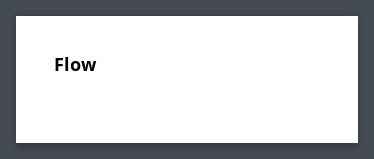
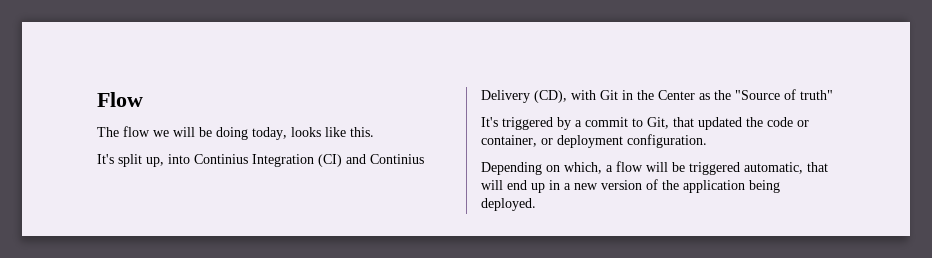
(97, 64) none -> [97,126,374,140] [97,154,424,167] [481,89,833,103] [481,117,809,130] [481,134,707,148] [481,161,828,175] [481,179,780,193] [481,198,536,211] // The flow we will be doing today, looks like this. // It's split up, into Continius Integration (CI) and Continius Delivery (CD), with Git in the Center as the "Source of truth" // It's triggered by a commit to Git, that updated the code or container, or deployment configuration. // Depending on which, a flow will be triggered automatic, that will end up in a new version of the application being deployed.

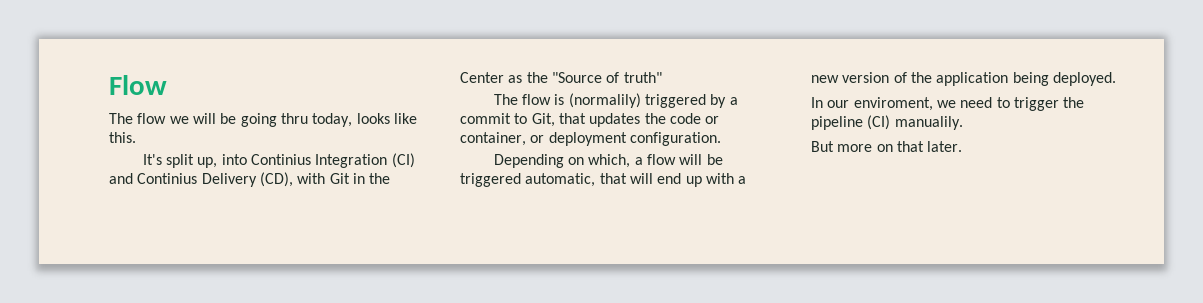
[216,127,248,140] doing -> [240,113,308,127] going thru
[481,117,498,127] It's -> [493,93,641,108] The flow is (normalily)
[698,117,742,130] updated -> [589,113,641,127] updates
[549,180,560,190] in -> [705,173,734,184] with
(536, 204) none -> [811,97,1085,111] [811,115,963,130] [811,141,963,152] // In our enviroment, we need to trigger the pipeline (CI) manualily. // But more on that later.

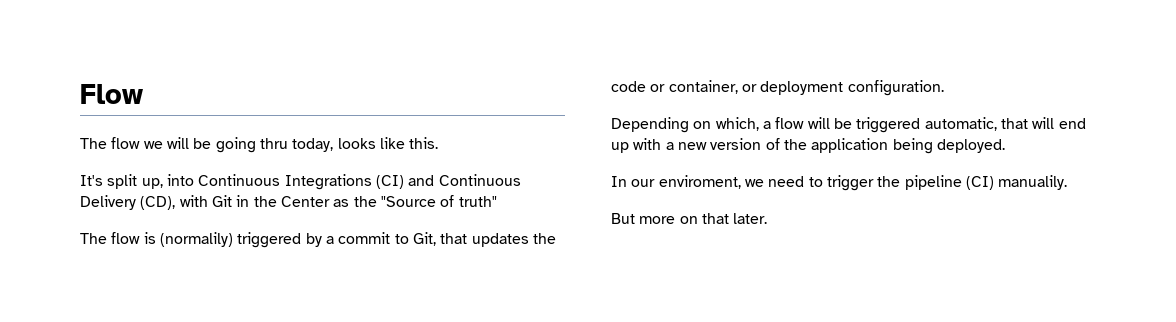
[250,154,388,168] Continius Integration -> [198,174,372,190] Continuous Integrations
[137,173,198,184] Continius -> [438,174,521,186] Continuous

